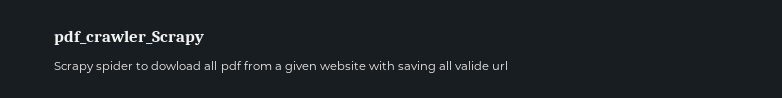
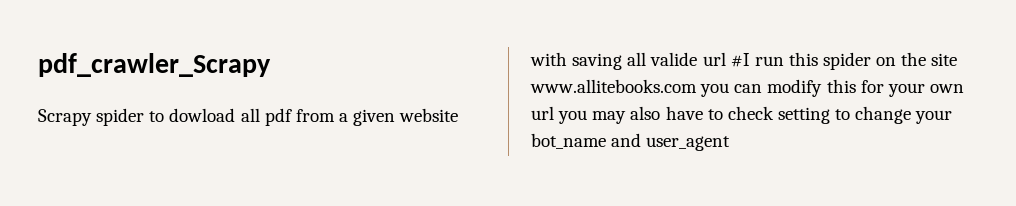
(509, 65) none -> [730,52,958,70] [530,79,964,97] [531,106,953,124] [531,133,731,151] #I run this spider on the site www.allitebooks.com you can modify this for your own url you may also have to check setting to change your bot_name and user_agent

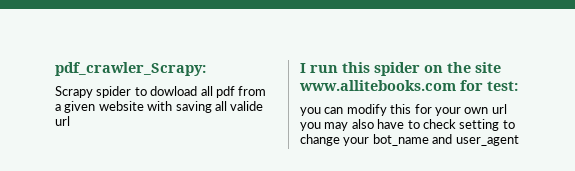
[38,53,271,77] pdf_crawler_Scrapy -> [55,62,206,76] pdf_crawler_Scrapy:
[730,53,750,67] #I -> [300,63,306,73] // I
(697, 86) none -> [460,80,518,91] for test: //

